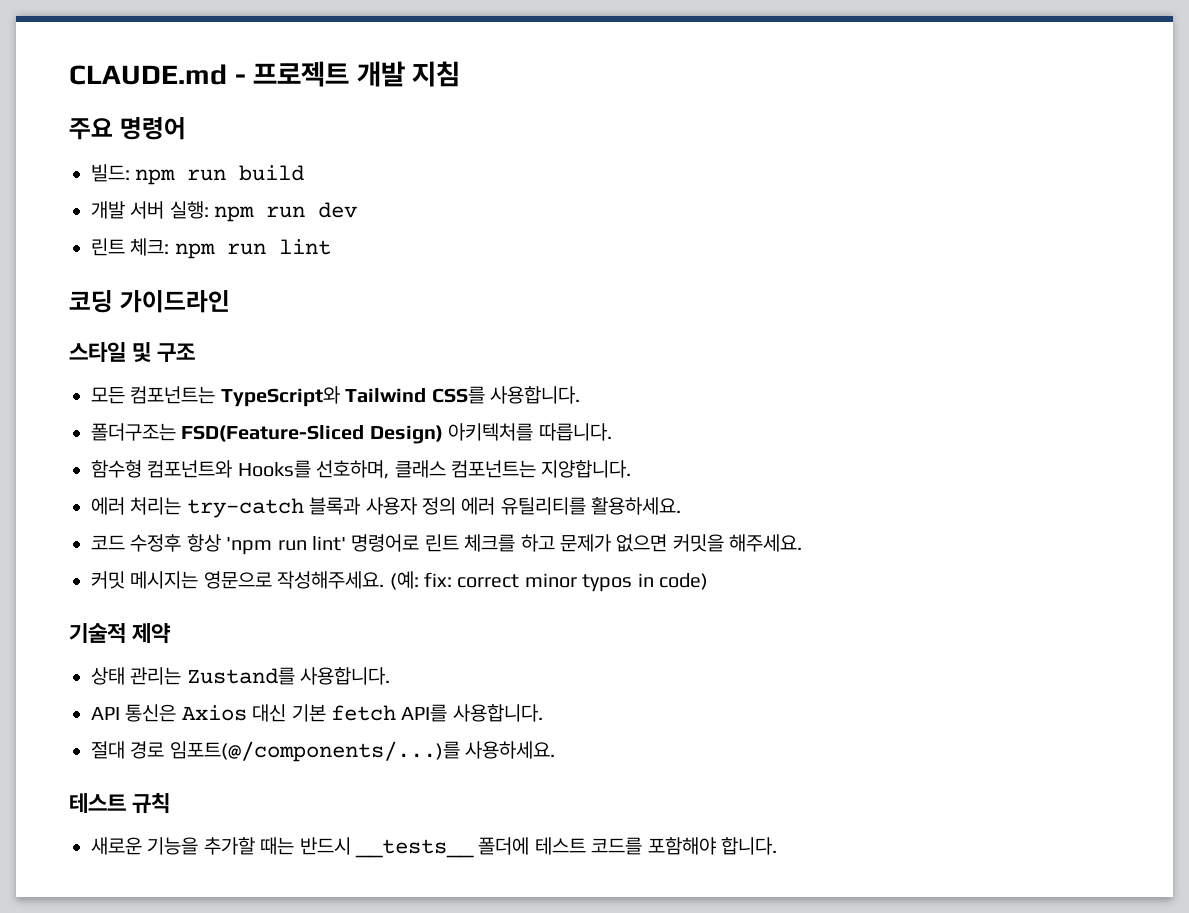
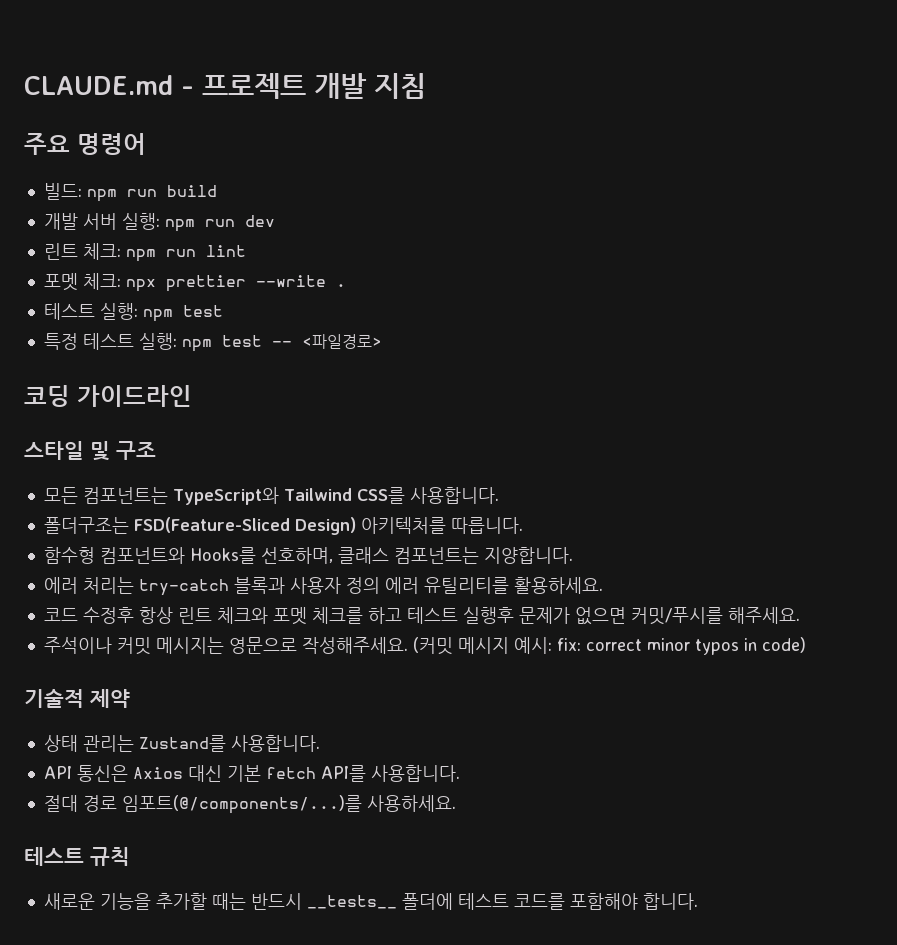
(331, 247) none -> [43,273,346,292] [43,303,223,322] [43,333,382,352] // 포멧 체크: npx prettier --write . // 테스트 실행: npm test // 특정 테스트 실행: npm test -- <파일경로>
[226,534,555,555] 'npm run lint' 명령어로 린트 체크를 하고 -> [177,607,514,625] 린트 체크와 포멧 체크를 하고 테스트 실행후
[672,534,724,552] 커밋을 -> [630,607,723,625] 커밋/푸시를
(803, 543) none -> [43,637,112,654] 주석이나
[389,571,419,590] (예: -> [412,637,552,655] (커밋 메시지 예시:

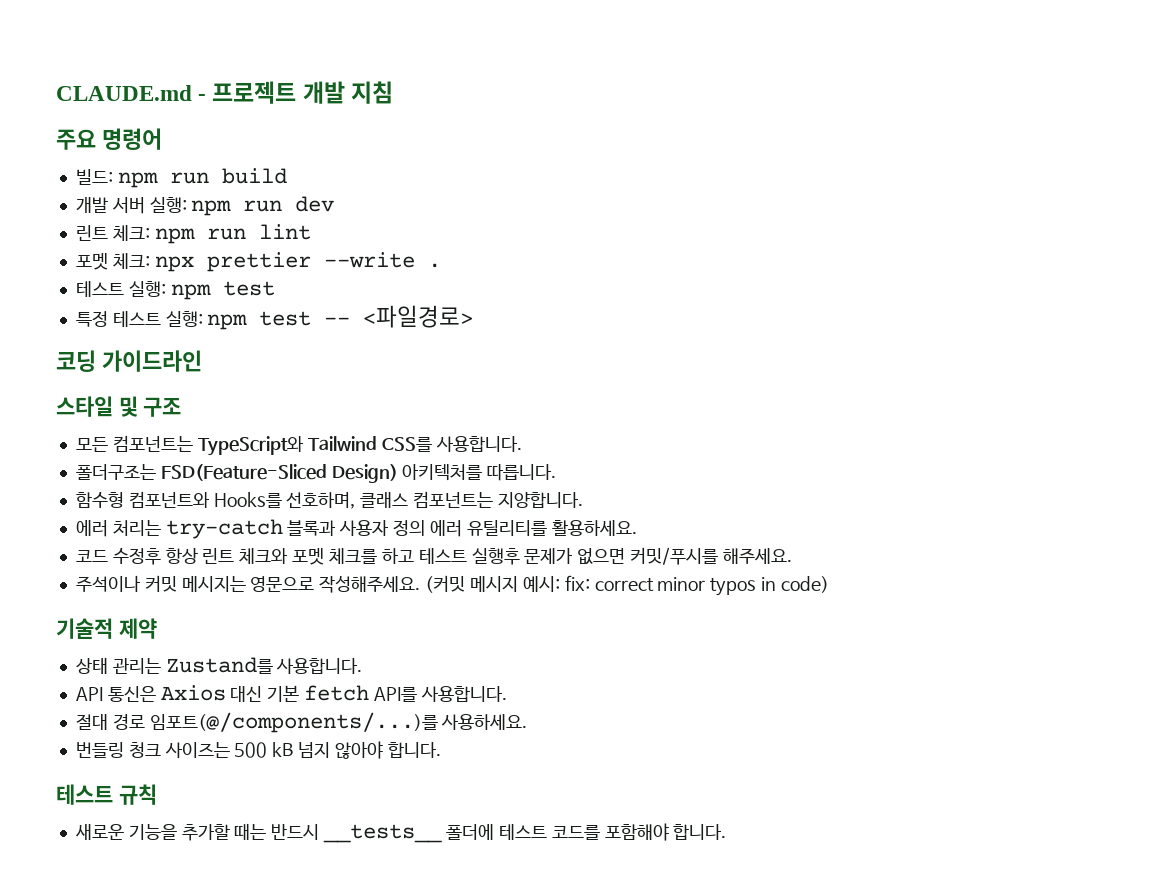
(456, 803) none -> [75,741,441,759] // 번들링 청크 사이즈는 500 kB 넘지 않아야 합니다.

